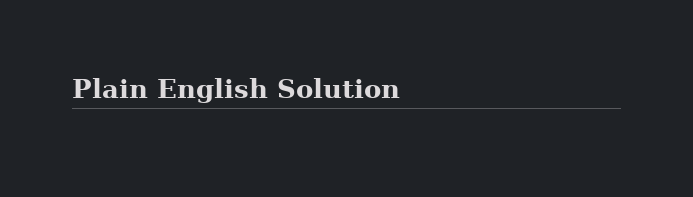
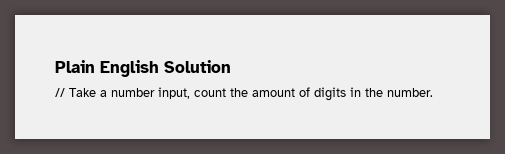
(400, 88) none -> [55,87,433,101] // // Take a number input, count the amount of digits in the number.

